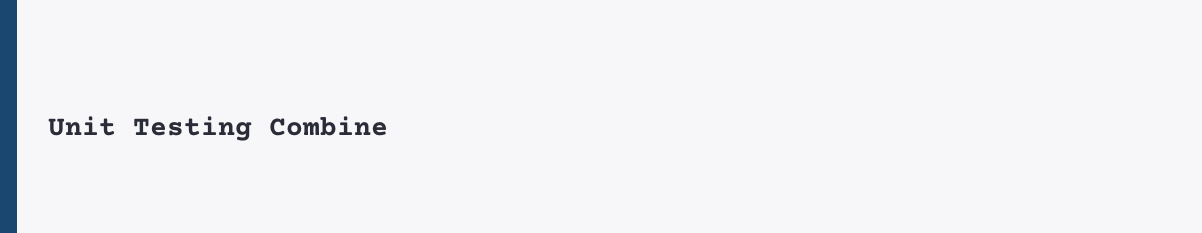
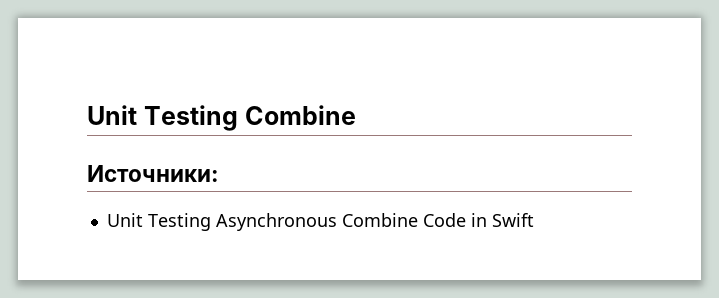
(388, 126) none -> [87,165,219,182] [106,213,534,231] // Источники: // Unit Testing Asynchronous Combine Code in Swift

